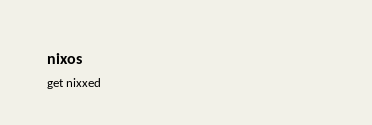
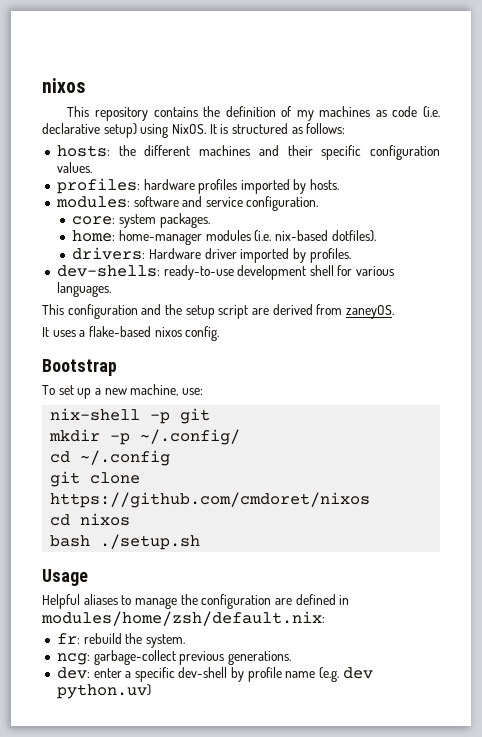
[47,53,82,64] [47,78,102,89] nixos // get nixxed -> [42,78,85,93] [67,106,440,121] [42,123,346,138] [56,145,440,160] [56,162,92,173] [56,178,340,194] [55,196,319,211] [72,213,210,228] [72,230,376,245] [72,247,351,263] [56,265,395,280] [56,282,111,297] [42,304,394,319] [42,326,220,341] [42,359,117,376] [42,384,203,399] [50,408,211,424] [49,429,241,445] [50,450,171,466] [50,471,141,487] [50,492,371,508] [50,513,131,526] [50,534,201,550] [42,569,88,586] [42,594,350,609] [41,611,325,626] [56,633,185,648] [56,650,291,665] [56,667,373,682] [56,684,151,699] nixos // This repository contains the definition of my machines as code (i.e. declarative setup) using NixOS. It is structured as follows: // hosts: the different machines and their specific configuration values. // profiles: hardware profiles imported by hosts. // modules: software and service configuration. // core: system packages. // home: home-manager modules (i.e. nix-based dotfiles). // drivers: Hardware driver imported by profiles. // dev-shells: ready-to-use development shell for various languages. // This configuration and the setup script are derived from zaneyOS. // It uses a flake-based nixos config. // Bootstrap // To set up a new machine, use: // nix-shell -p git // mkdir -p ~/.config/ // cd ~/.config // git clone https://github.com/cmdoret/nixos // cd nixos // bash ./setup.sh // Usage // Helpful aliases to manage the configuration are defined in modules/home/zsh/default.nix: // fr: rebuild the system. // ncg: garbage-collect previous generations. // dev: enter a specific dev-shell by profile name (e.g. dev python.uv)

